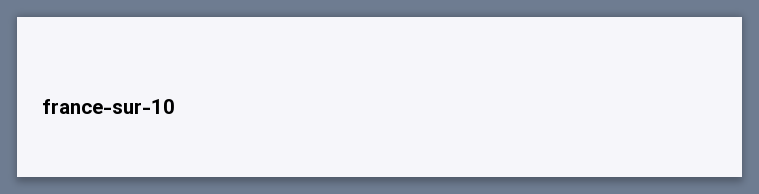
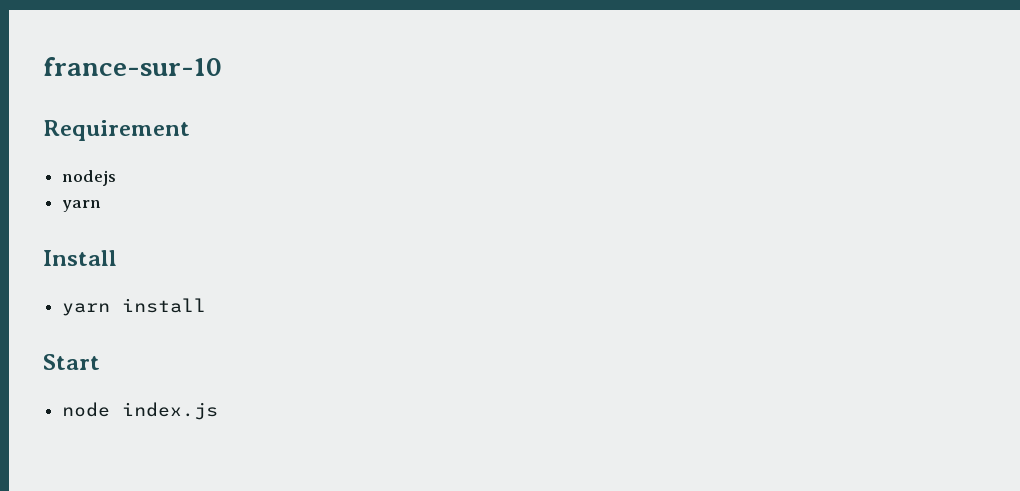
(175, 106) none -> [43,120,190,141] [62,170,117,186] [62,200,102,212] [43,250,117,266] [62,298,207,316] [43,354,100,370] [62,402,219,420] // Requirement // nodejs // yarn // Install // yarn install // Start // node index.js

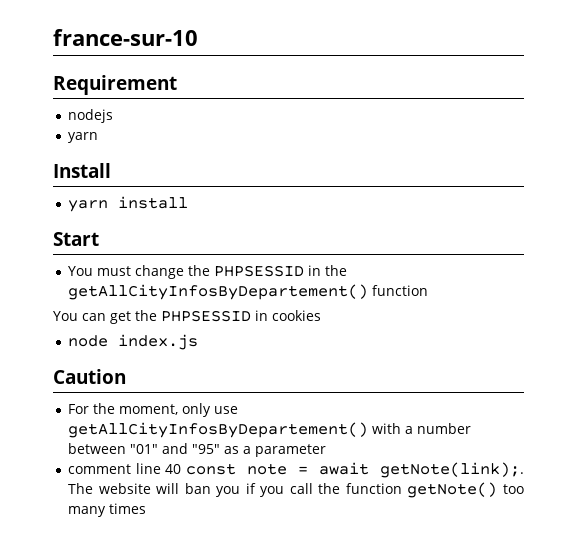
[62,402,219,420] node index.js -> [68,265,348,279] [68,284,429,300] [53,310,321,324] [68,334,199,350] [53,369,126,384] [68,403,239,417] [68,422,472,438] [68,443,327,457] [68,462,524,478] [68,482,524,498] [68,503,147,517] You must change the PHPSESSID in the getAllCityInfosByDepartement() function // You can get the PHPSESSID in cookies // node index.js // Caution // For the moment, only use getAllCityInfosByDepartement() with a number between "01" and "95" as a parameter // comment line 40 const note = await getNote(link);. The website will ban you if you call the function getNote() too many times

